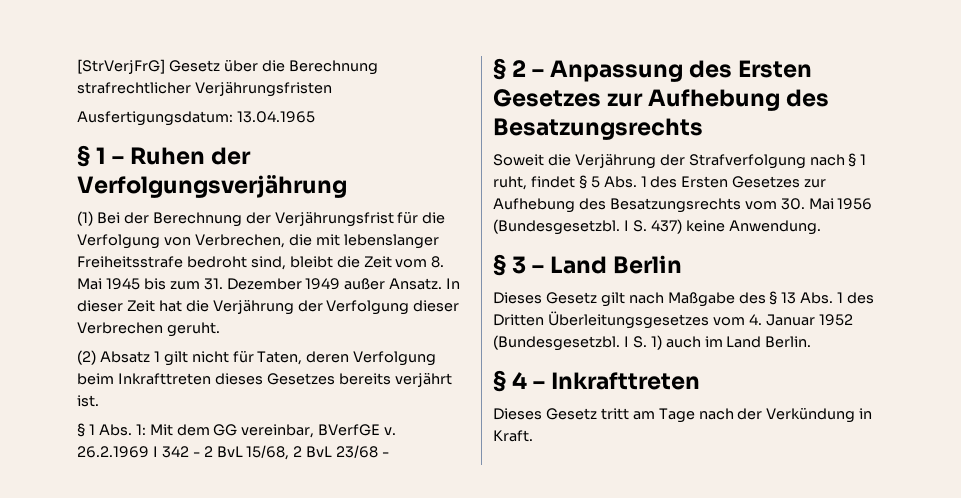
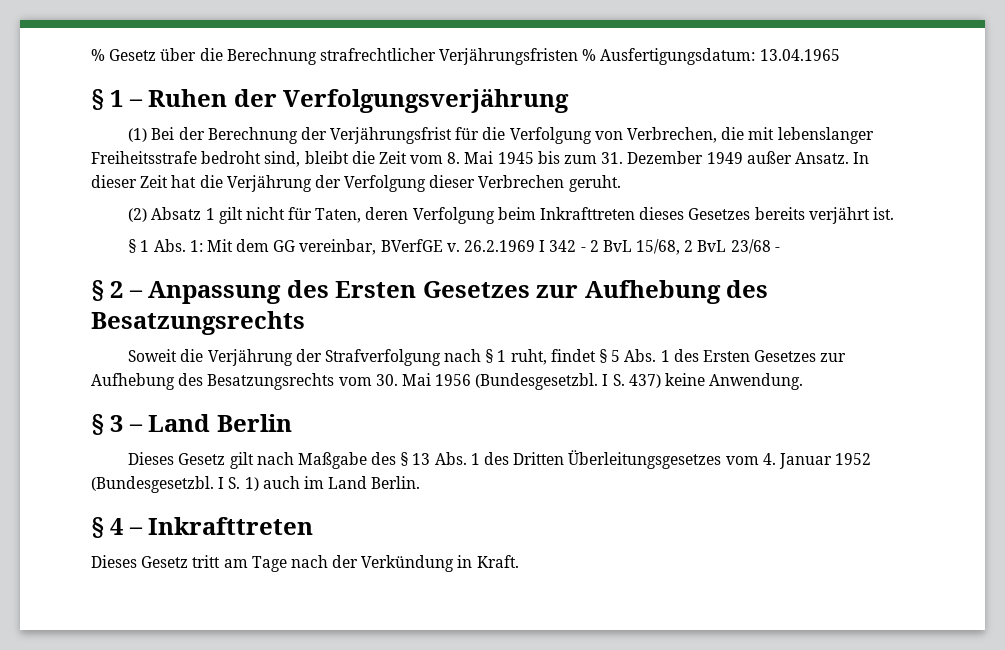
[77,59,165,74] [StrVerjFrG] -> [91,49,105,61] %
(332, 89) // -> [582,49,597,61] %

